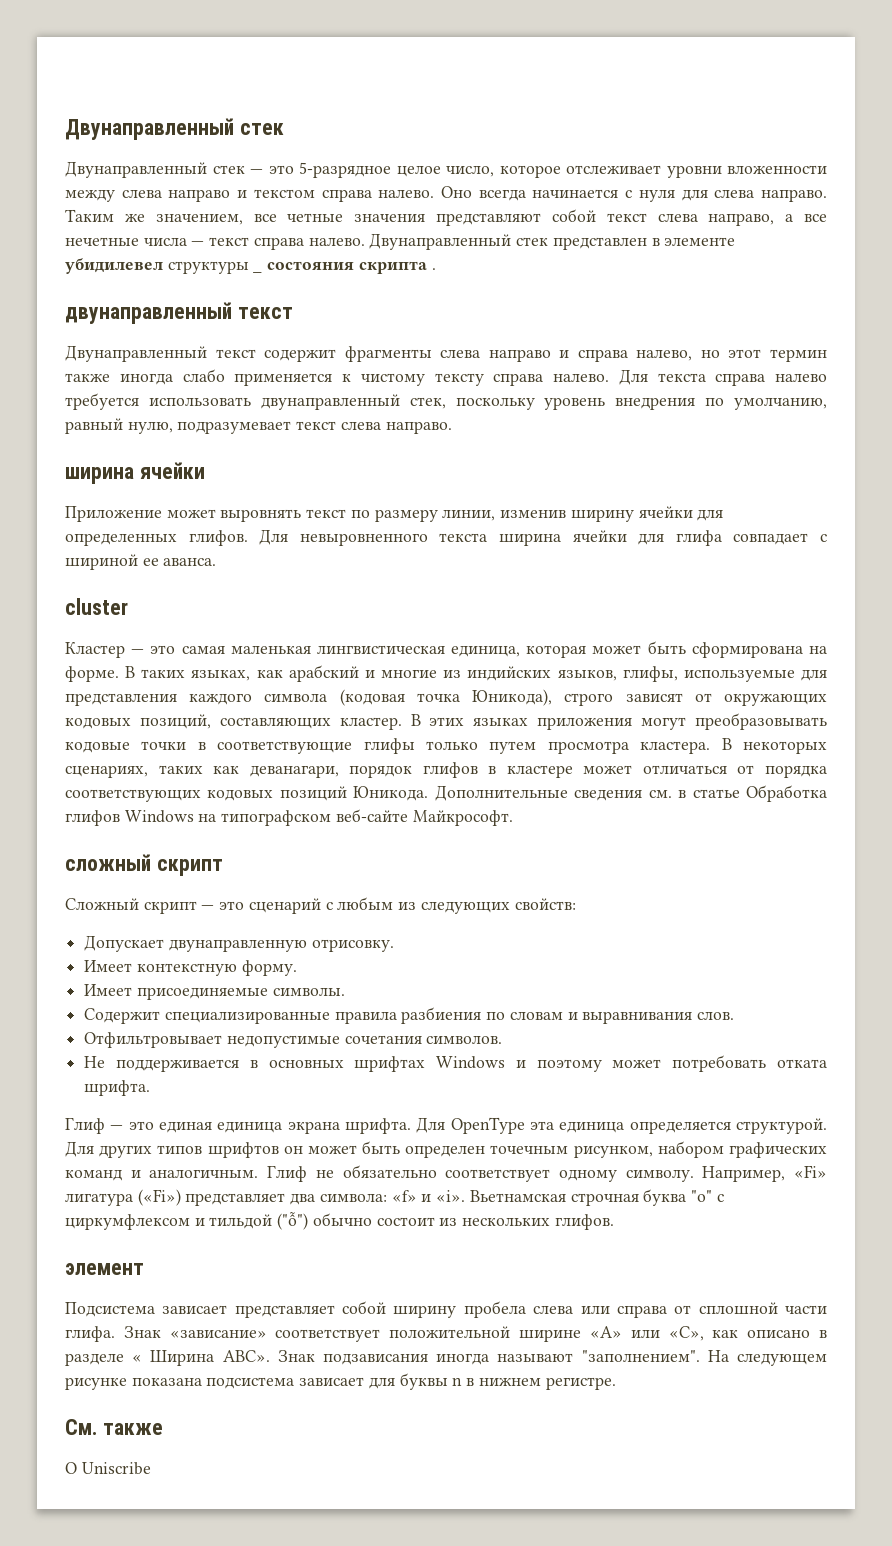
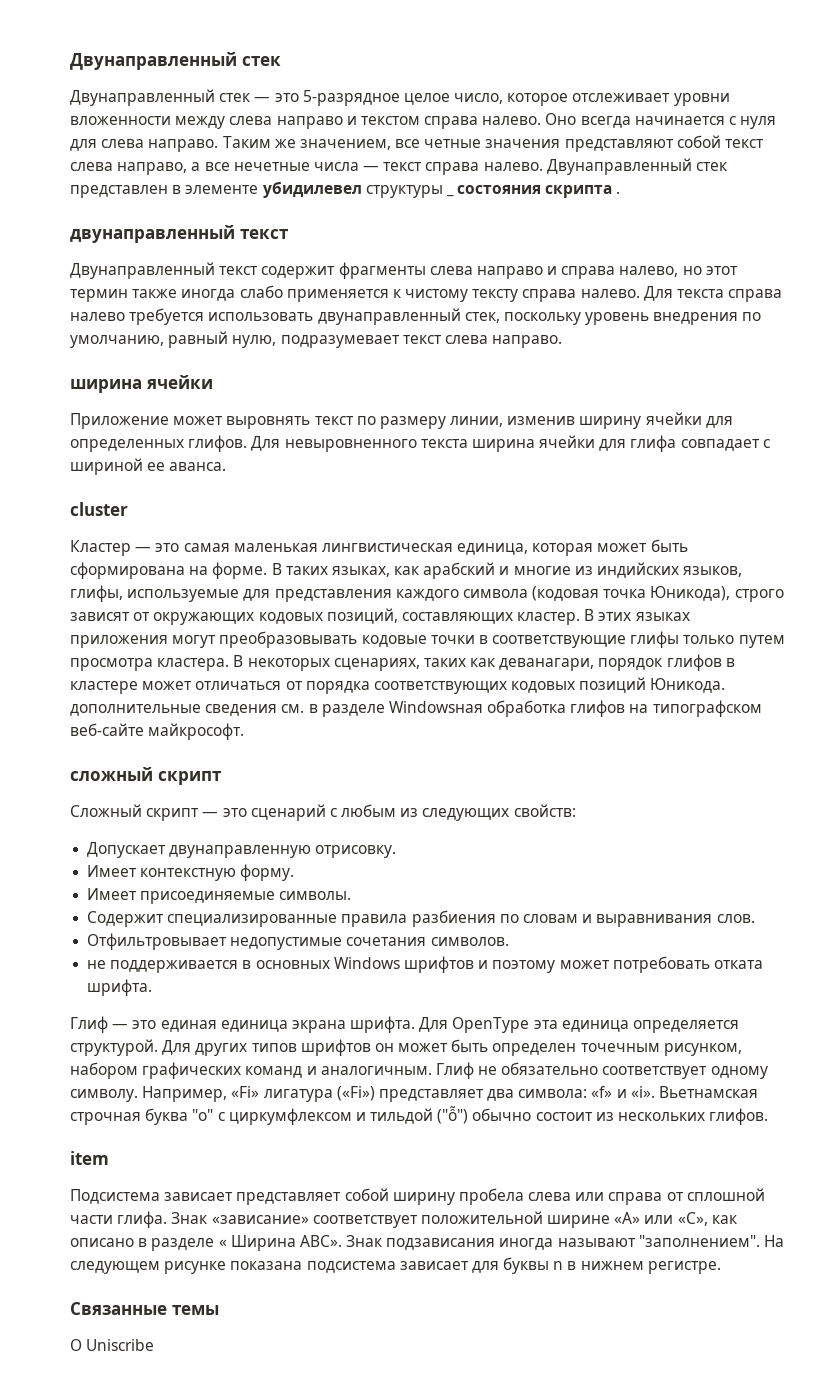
[434,785,568,801] Дополнительные -> [70,704,201,716] дополнительные
[692,785,828,802] [65,810,194,826] статье Обработка глифов Windows -> [321,700,626,717] разделе Windowsная обработка глифов
[412,810,513,826] Майкрософт. -> [148,723,245,740] майкрософт.
[84,1056,106,1068] Не -> [87,960,107,969] не
[354,1056,506,1072] шрифтах Windows -> [333,956,474,973] Windows шрифтов
[65,1263,144,1275] элемент -> [70,1151,109,1165] item
[65,1419,163,1435] См. также -> [70,1302,219,1315] Связанные темы

